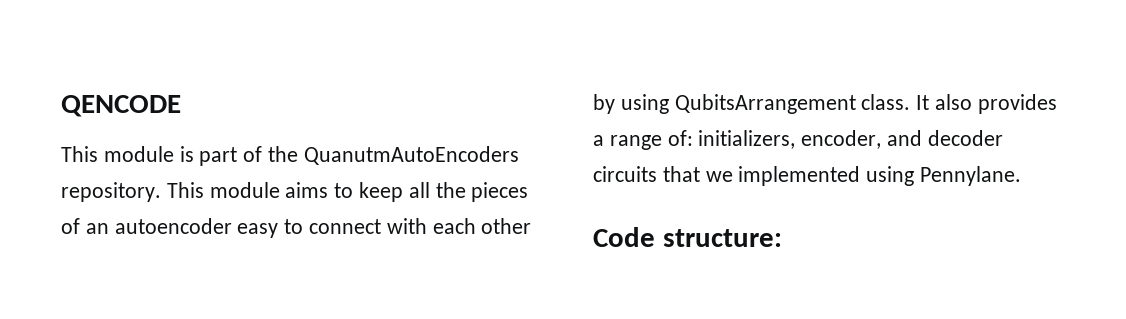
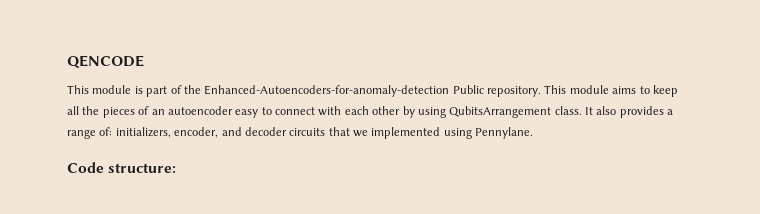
[303,146,519,165] QuanutmAutoEncoders -> [204,85,484,97] Enhanced-Autoencoders-for-anomaly-detection Public

